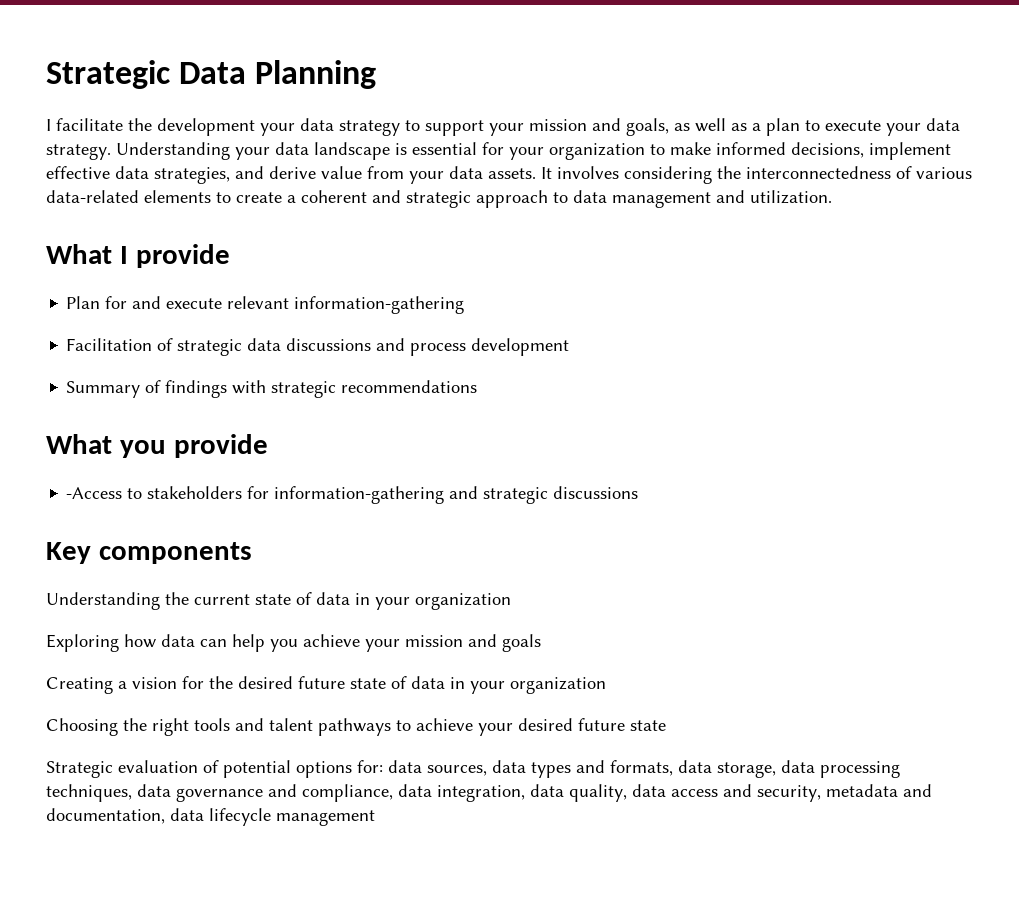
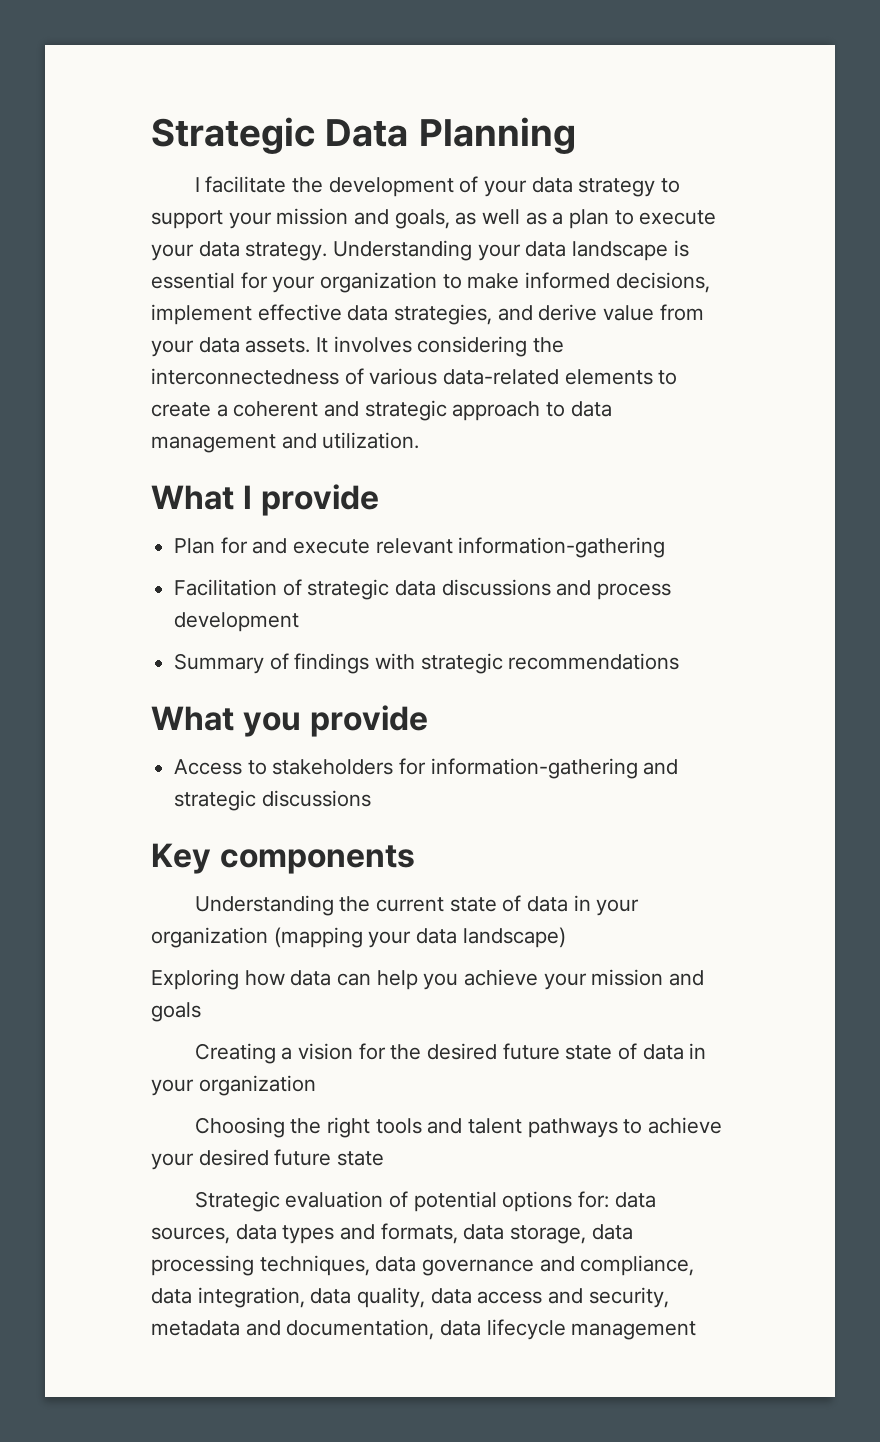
(255, 127) none -> [459,176,479,193] of
[66,487,123,499] -Access -> [174,759,243,775] Access
(511, 601) none -> [273,927,566,948] (mapping your data landscape)

